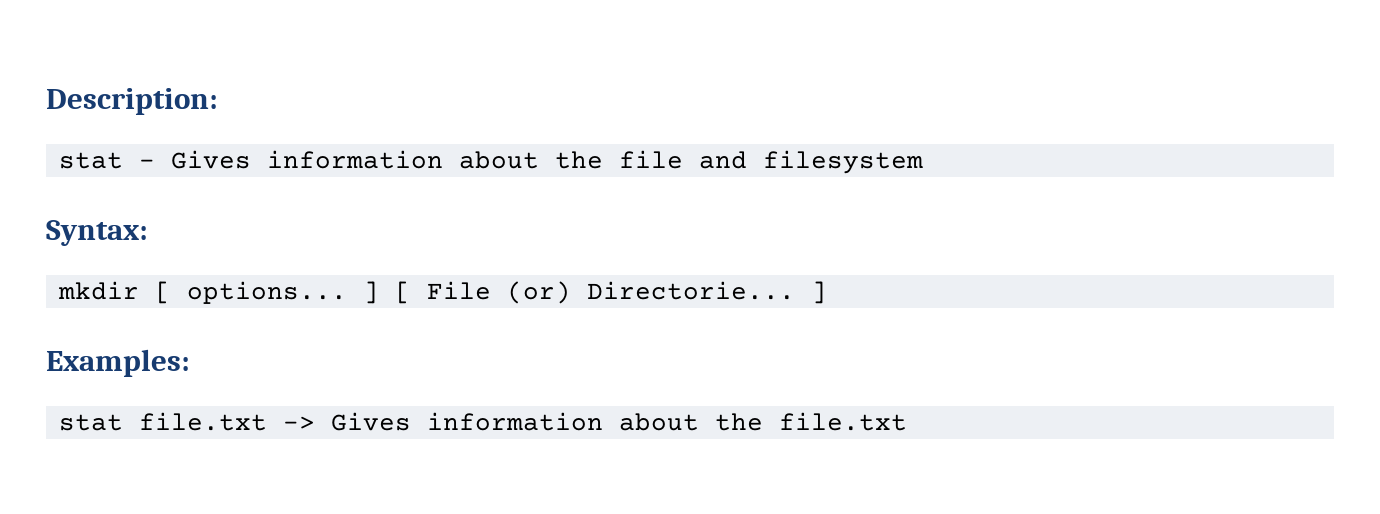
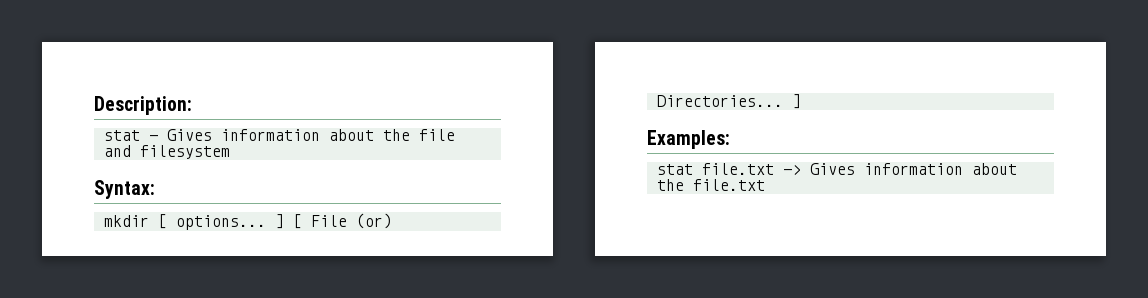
[587,281,796,300] Directorie... -> [657,95,784,107] Directories...

